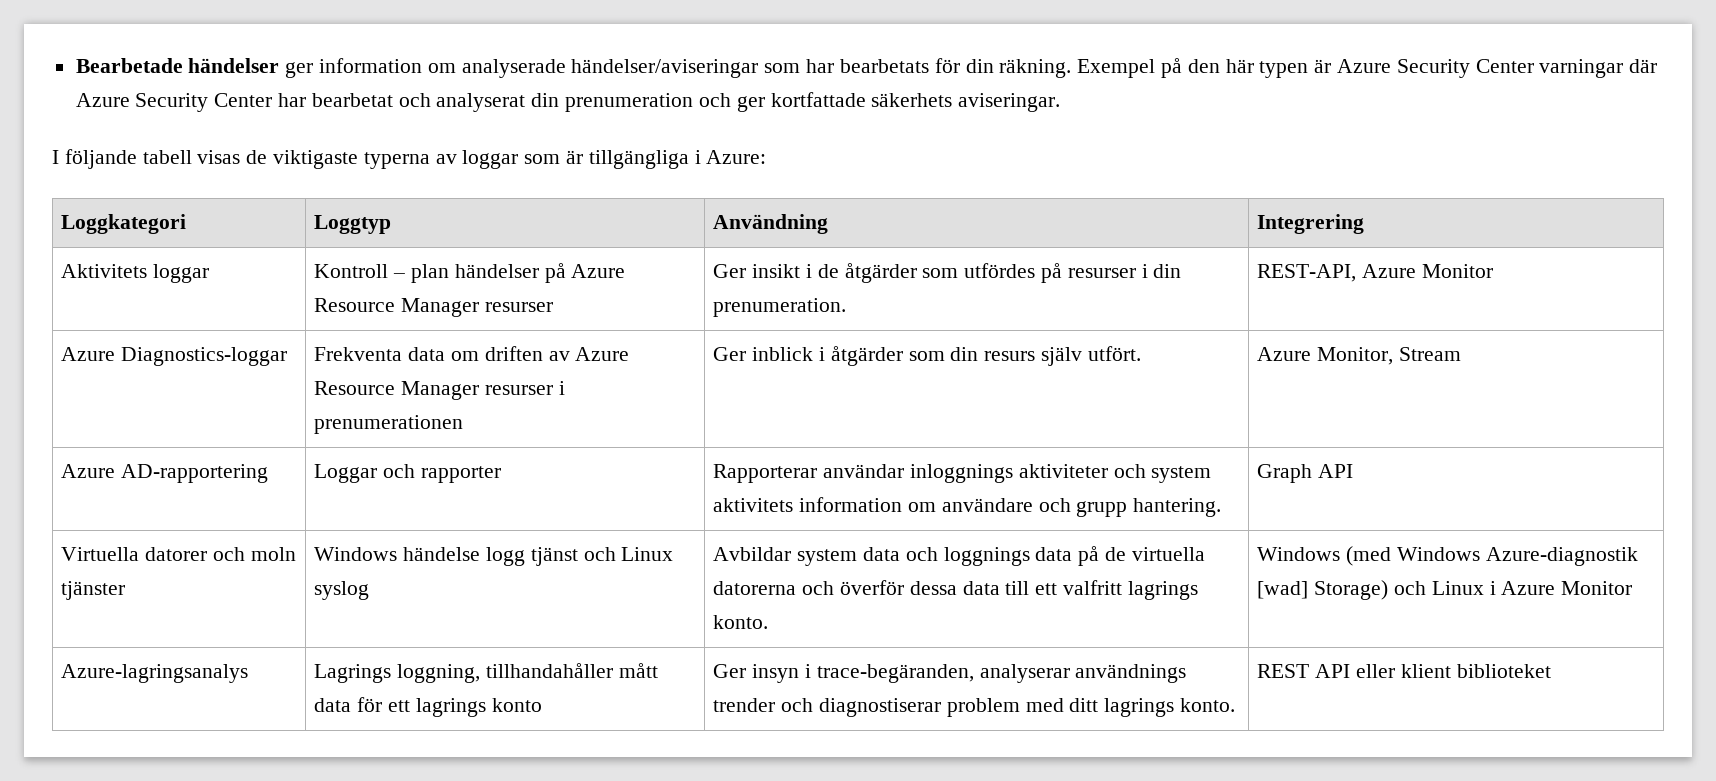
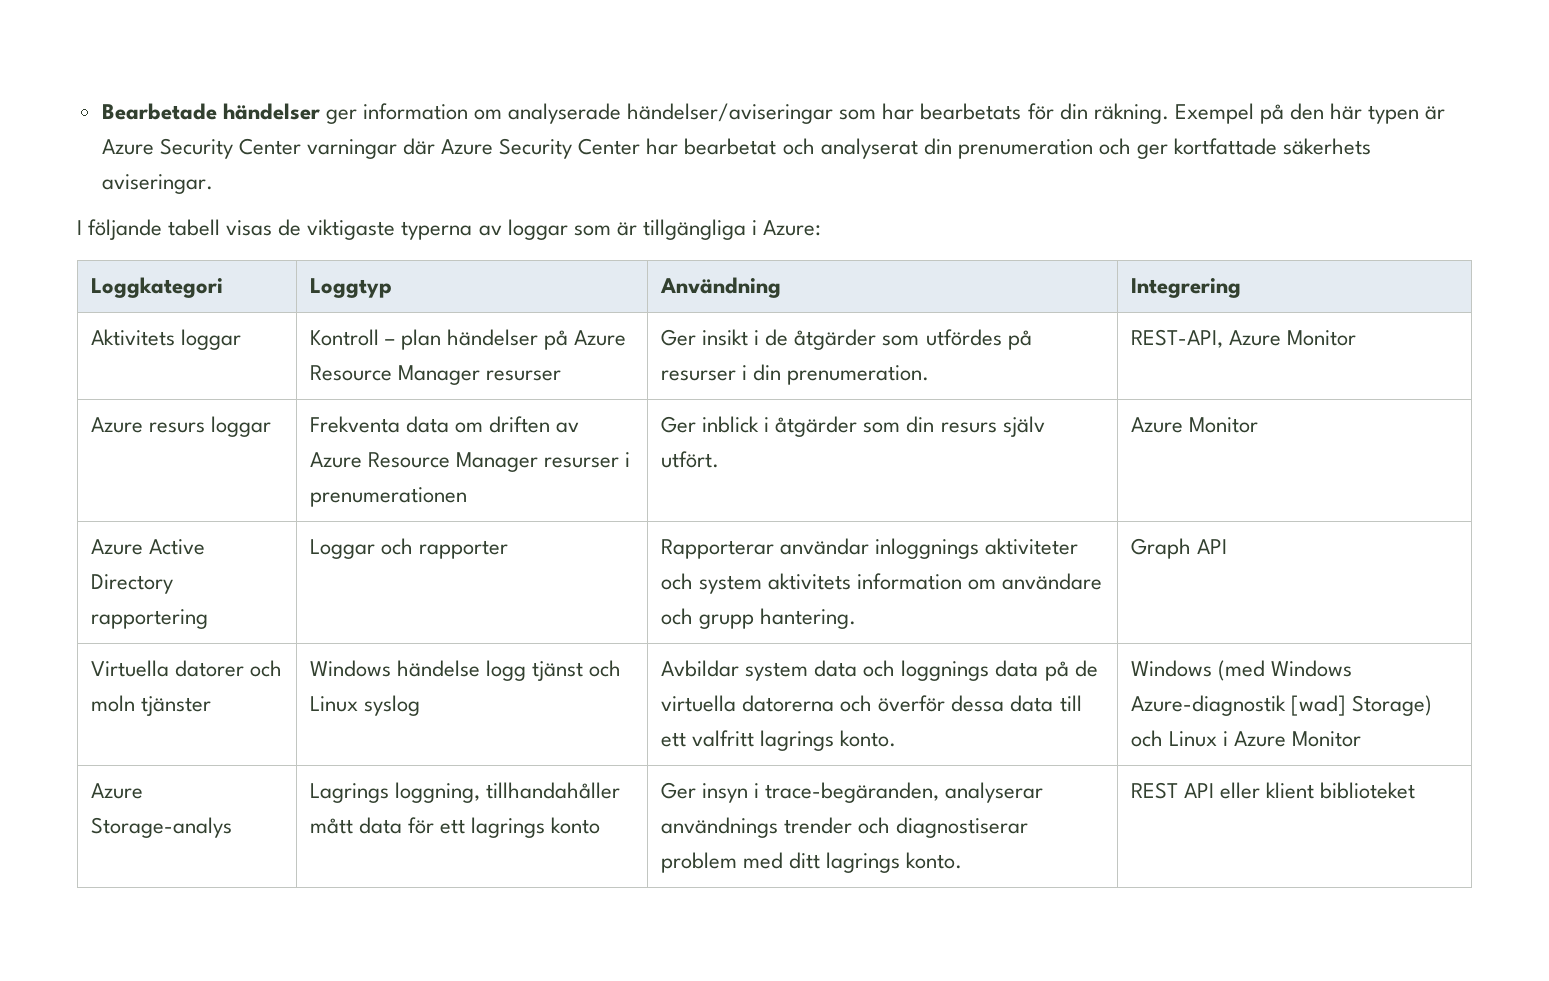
[121,347,288,366] Diagnostics-loggar -> [149,416,272,437] resurs loggar
[1317,347,1461,365] [61,464,269,483] Monitor, Stream // Azure AD-rapportering -> [1189,417,1259,433] [91,539,206,555] [91,574,174,594] [91,609,209,629] Monitor // Azure Active Directory rapportering
[61,664,249,683] Azure-lagringsanalys -> [91,783,144,799] [91,817,233,838] Azure Storage-analys

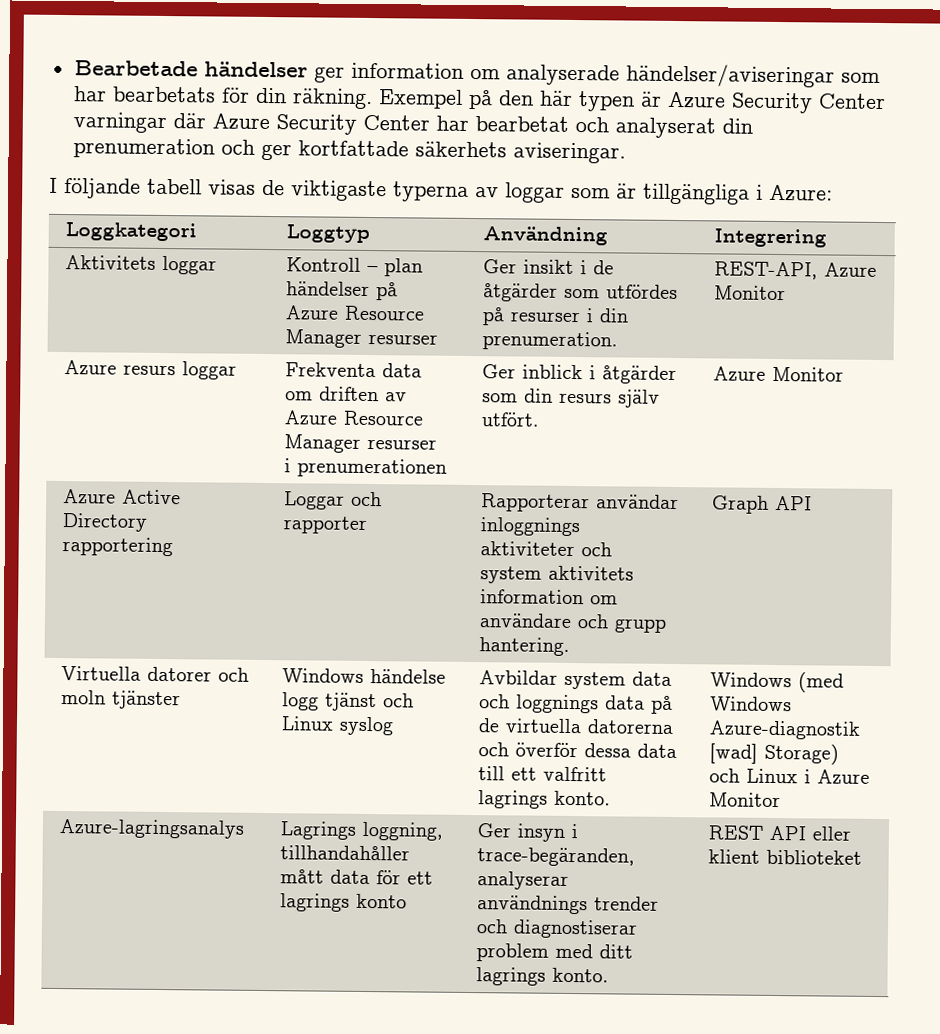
[91,783,144,799] [91,817,233,838] Azure Storage-analys -> [58,818,245,839] Azure-lagringsanalys

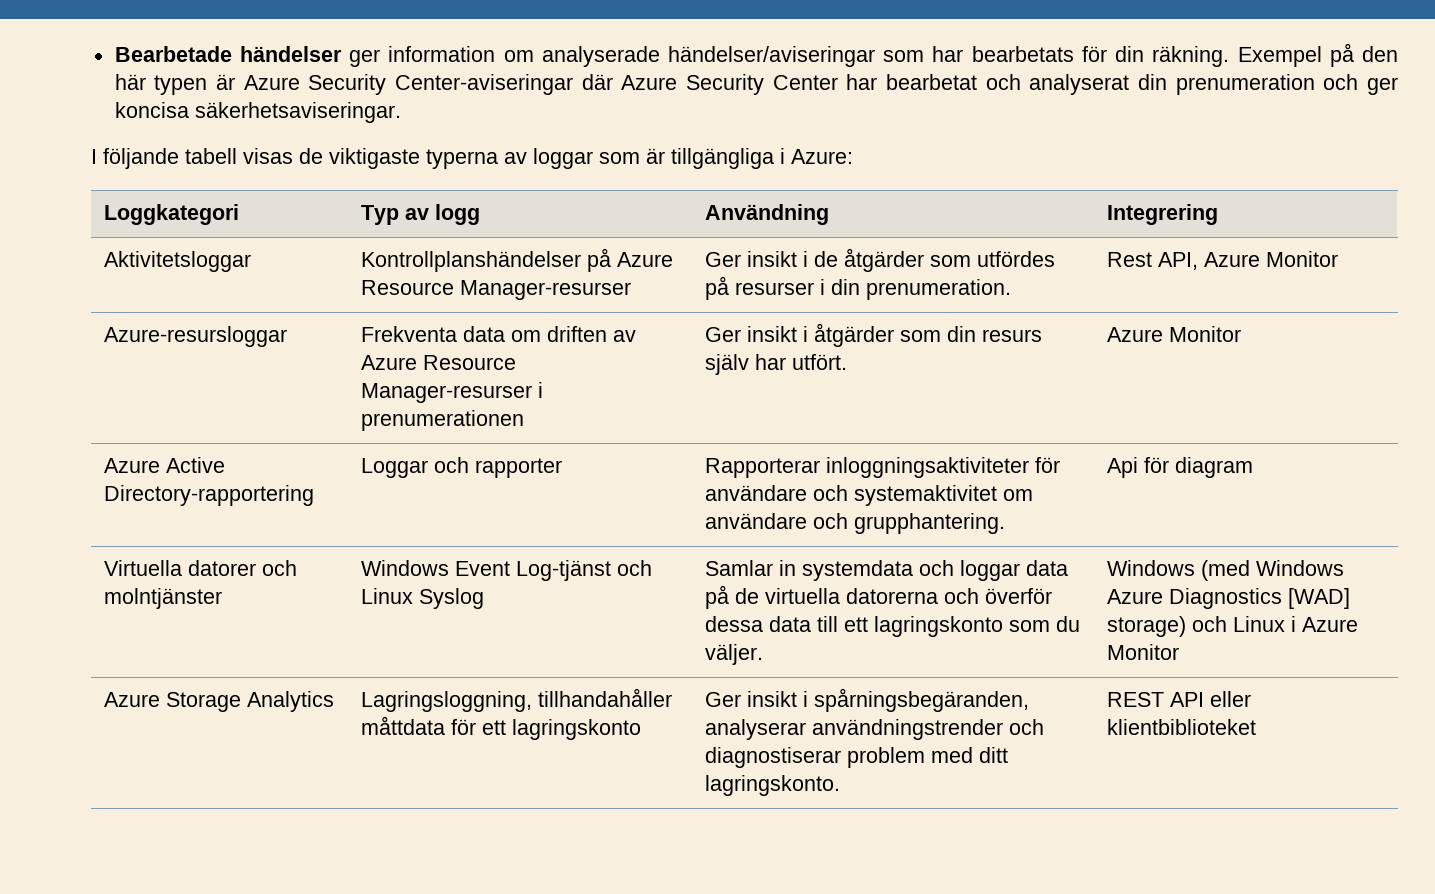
[818,93,886,110] [72,112,167,134] Center varningar -> [394,74,573,95] Center-aviseringar
[297,140,626,164] kortfattade säkerhets aviseringar. -> [114,102,401,123] koncisa säkerhetsaviseringar.
[285,224,370,244] Loggtyp -> [360,204,480,225] Typ av logg
[64,255,217,275] [285,257,423,277] [285,281,370,297] Aktivitets loggar | Kontroll – plan händelser -> [103,251,251,272] [360,251,581,272] Aktivitetsloggar | Kontrollplanshändelser
[284,329,438,348] Manager resurser -> [459,280,631,300] Manager-resurser
[713,261,877,280] [713,285,786,301] [63,360,237,380] REST-API, Azure Monitor // Azure resurs loggar -> [1106,251,1338,270] [103,326,287,347] Rest API, Azure Monitor // Azure-resursloggar
[283,434,437,453] Manager resurser -> [360,383,532,403] Manager-resurser
[521,364,583,380] inblick -> [746,326,797,342] insikt
(660, 398) none -> [754,354,786,370] har
[61,513,148,532] [61,537,173,557] Directory rapportering -> [103,485,314,506] Directory-rapportering
[595,494,679,510] [479,517,580,537] [479,541,612,557] [479,565,634,584] [479,589,618,605] [478,613,667,633] [478,637,570,656] [711,495,812,514] användar inloggnings aktiviteter och system aktivitets information om användare och grupp hantering. | Graph API -> [825,457,1060,478] [704,485,1033,506] [704,513,1005,534] [1106,457,1253,478] inloggningsaktiviteter för användare och systemaktivitet om användare och grupphantering. | Api för diagram
[60,690,181,710] [281,668,446,684] [281,692,414,712] [280,716,394,736] [478,670,672,690] [478,694,599,714] moln tjänster | Windows händelse logg tjänst och Linux syslog | Avbildar system data och loggnings -> [103,588,222,609] [360,560,652,581] [360,588,484,609] [704,560,1020,581] molntjänster | Windows Event Log-tjänst och Linux Syslog | Samlar in systemdata och loggar
[542,766,607,782] [477,790,611,809] valfritt lagrings konto. -> [873,616,1080,637] [704,644,763,665] lagringskonto som du väljer.
[708,720,861,740] [708,743,839,765] Azure-diagnostik [wad] Storage) -> [1106,588,1350,609] [1106,616,1186,637] Azure Diagnostics [WAD] storage)
[58,818,245,839] [279,821,444,841] [279,845,410,861] [279,869,433,885] [279,893,407,912] [476,823,579,842] [476,847,635,867] [476,871,569,890] [476,895,659,915] Azure-lagringsanalys | Lagrings loggning, tillhandahåller mått data för ett lagrings konto | Ger insyn i trace-begäranden, analyserar användnings trender -> [103,691,334,712] [360,688,672,712] [360,716,641,740] [704,688,1029,712] [704,719,1003,740] Azure Storage Analytics | Lagringsloggning, tillhandahåller måttdata för ett lagringskonto | Ger insikt i spårningsbegäranden, analyserar användningstrender
[475,967,609,986] lagrings konto. -> [704,775,840,796] lagringskonto.
[707,849,862,865] klient biblioteket -> [1106,719,1256,735] klientbiblioteket

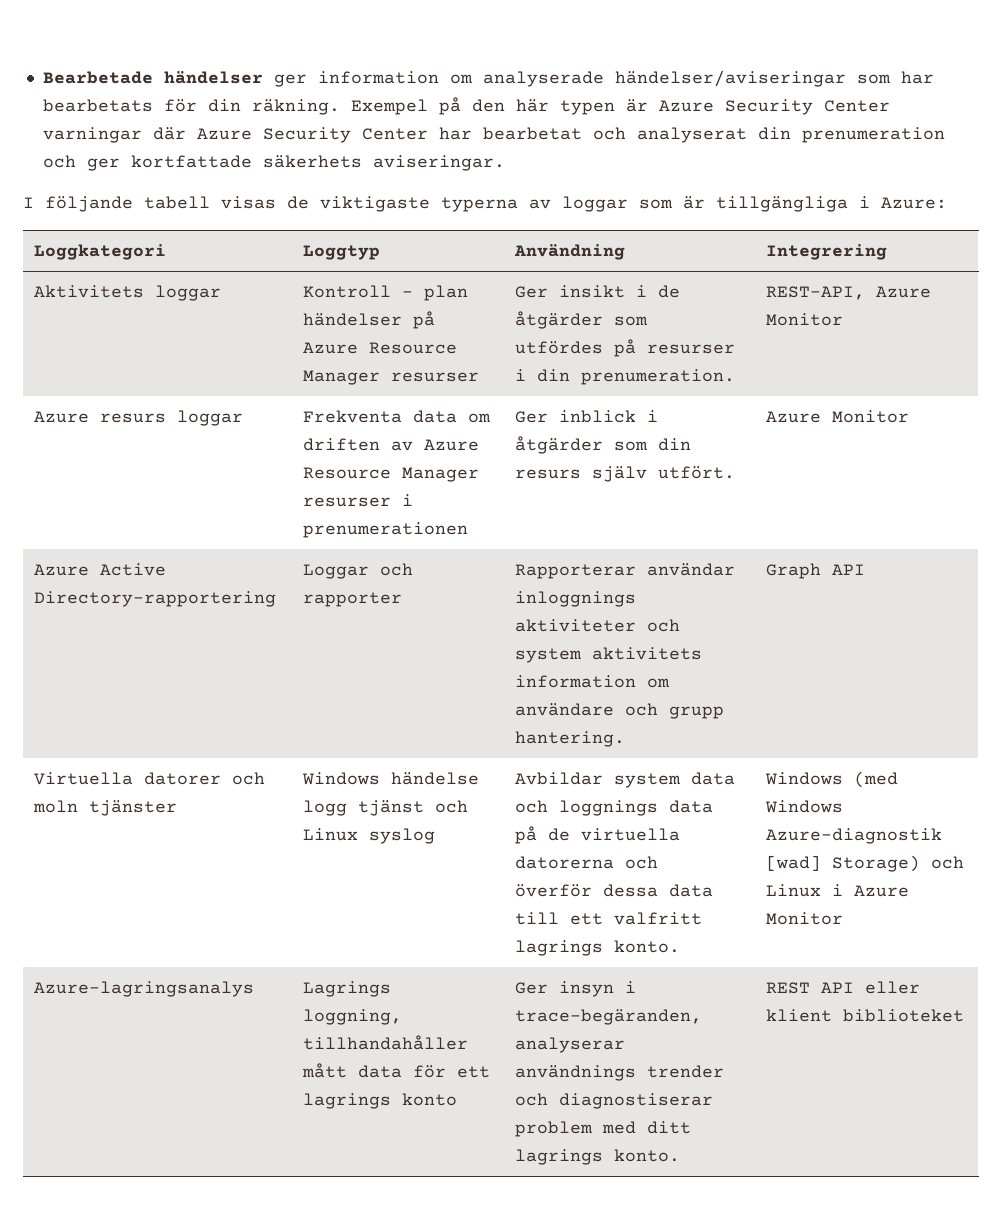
[394,74,573,95] Center-aviseringar -> [823,100,890,112] [42,127,142,143] Center varningar
[114,102,401,123] koncisa säkerhetsaviseringar. -> [130,155,505,171] kortfattade säkerhets aviseringar.
[360,204,480,225] Typ av logg -> [302,245,380,260] Loggtyp
[103,251,251,272] [360,251,581,272] Aktivitetsloggar | Kontrollplanshändelser -> [33,285,221,301] [302,285,468,301] [302,313,402,326] Aktivitets loggar | Kontroll – plan händelser
[459,280,631,300] Manager-resurser -> [302,370,479,385] Manager resurser
[1106,251,1338,270] [103,326,287,347] Rest API, Azure Monitor // Azure-resursloggar -> [765,286,931,300] [765,313,843,326] [33,410,243,426] REST-API, Azure Monitor // Azure resurs loggar
[360,383,532,403] Manager-resurser -> [401,467,479,482] [302,497,391,507] Manager resurser
[746,326,797,342] insikt -> [558,410,636,423] inblick
[754,354,786,370] har -> (647, 474) none
[825,457,1060,478] [704,485,1033,506] [704,513,1005,534] [1106,457,1253,478] inloggningsaktiviteter för användare och systemaktivitet om användare och grupphantering. | Api för diagram -> [646,563,735,576] [514,591,636,607] [514,619,680,632] [514,647,702,663] [514,675,670,688] [514,703,724,719] [514,731,625,747] [765,563,865,579] användar inloggnings aktiviteter och system aktivitets information om användare och grupp hantering. | Graph API
[103,588,222,609] [360,560,652,581] [360,588,484,609] [704,560,1020,581] molntjänster | Windows Event Log-tjänst och Linux Syslog | Samlar in systemdata och loggar -> [32,800,177,816] [301,772,479,785] [302,800,468,816] [302,828,435,844] [514,772,735,788] [514,800,658,816] moln tjänster | Windows händelse logg tjänst och Linux syslog | Avbildar system data och loggnings
[873,616,1080,637] [704,644,763,665] lagringskonto som du väljer. -> [613,912,702,925] [514,940,680,956] valfritt lagrings konto.
[1106,588,1350,609] [1106,616,1186,637] Azure Diagnostics [WAD] storage) -> [765,828,942,844] [765,855,920,872] Azure-diagnostik [wad] Storage)
[103,691,334,712] [360,688,672,712] [360,716,641,740] [704,688,1029,712] [704,719,1003,740] Azure Storage Analytics | Lagringsloggning, tillhandahåller måttdata för ett lagringskonto | Ger insikt i spårningsbegäranden, analyserar användningstrender -> [33,981,254,997] [302,981,391,997] [302,1009,402,1025] [302,1035,468,1050] [301,1063,490,1078] [302,1093,457,1109] [514,981,636,997] [514,1009,702,1025] [514,1037,625,1053] [514,1065,724,1081] Azure-lagringsanalys | Lagrings loggning, tillhandahåller mått data för ett lagrings konto | Ger insyn i trace-begäranden, analyserar användnings trender
[704,775,840,796] lagringskonto. -> [514,1149,680,1165] lagrings konto.
[1106,719,1256,735] klientbiblioteket -> [765,1009,964,1022] klient biblioteket

